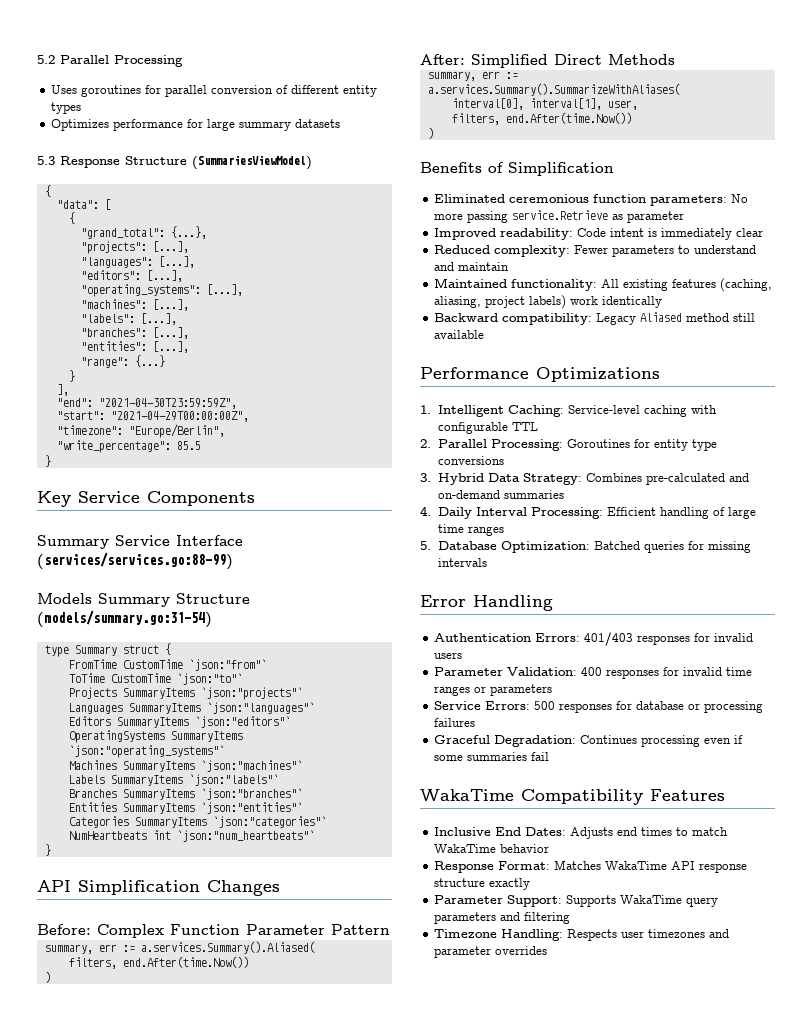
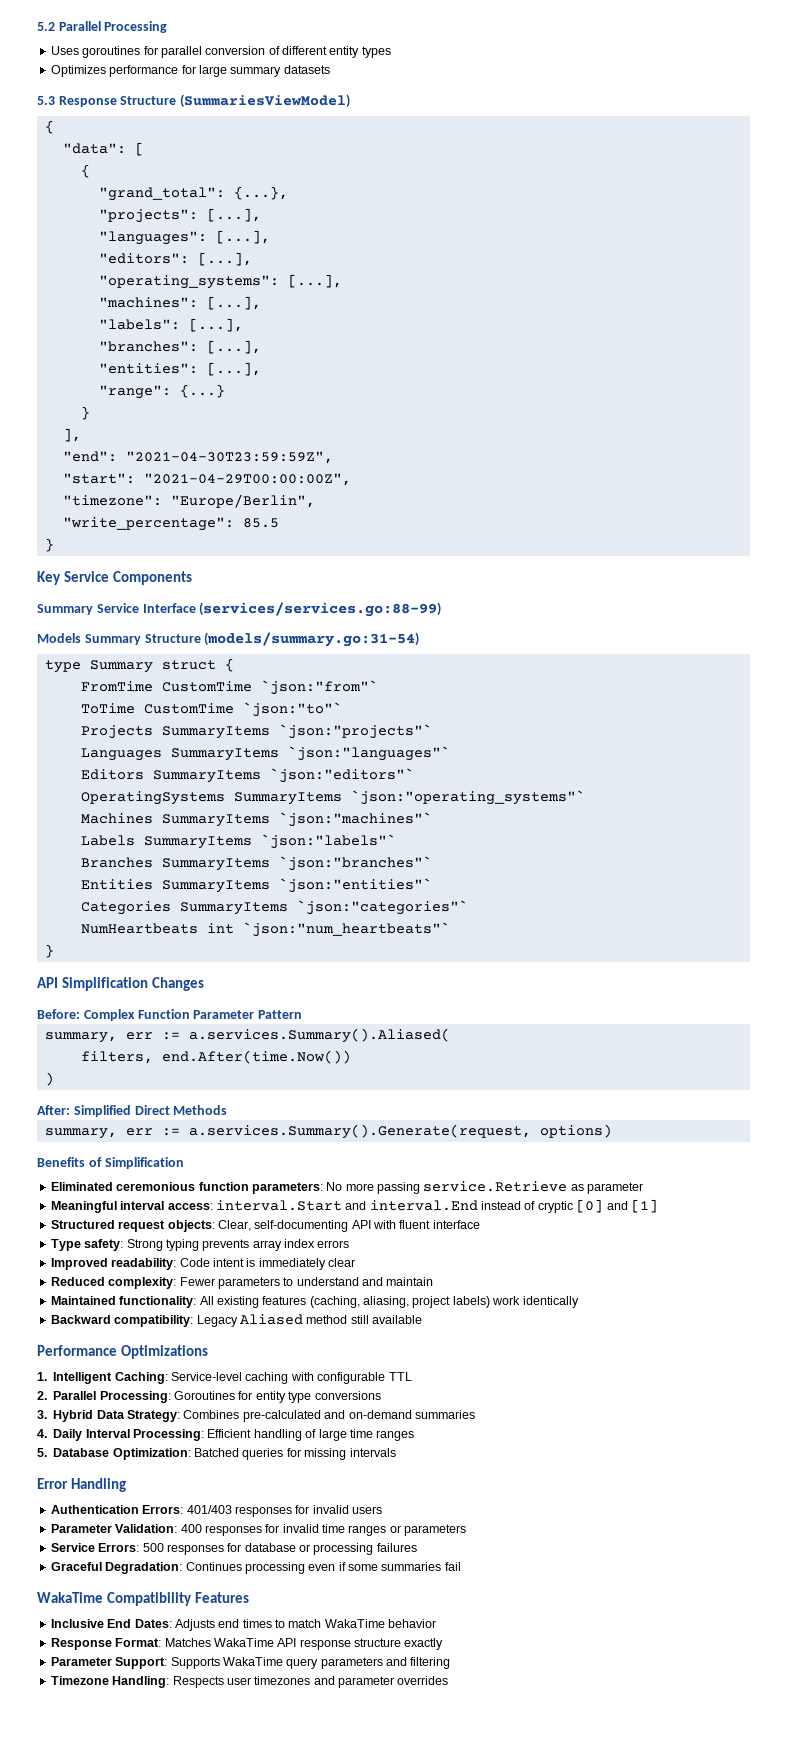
[427,83,680,96] [451,98,638,110] [451,112,632,125] [427,127,434,139] a.services.Summary().SummarizeWithAliases( // interval[0], interval[1], user, // filters, end.After(time.Now()) // ) -> [188,1124,612,1139] a.services.Summary().Generate(request, options)
(685, 217) none -> [50,1199,658,1213] [50,1220,480,1232] [50,1239,350,1251] // Meaningful interval access: interval.Start and interval.End instead of cryptic [0] and [1] // Structured request objects: Clear, self-documenting API with fluent interface // Type safety: Strong typing prevents array index errors

